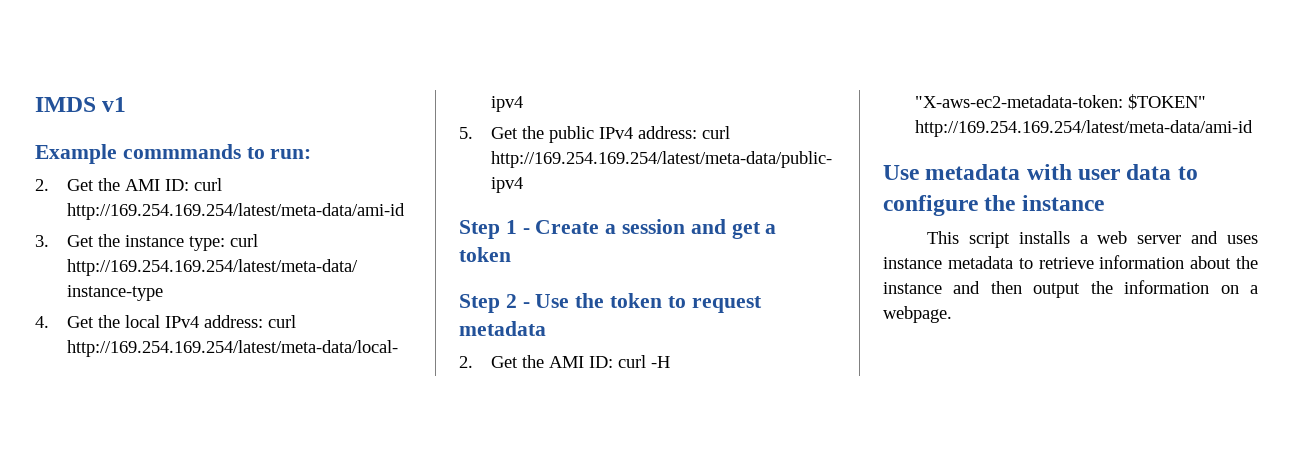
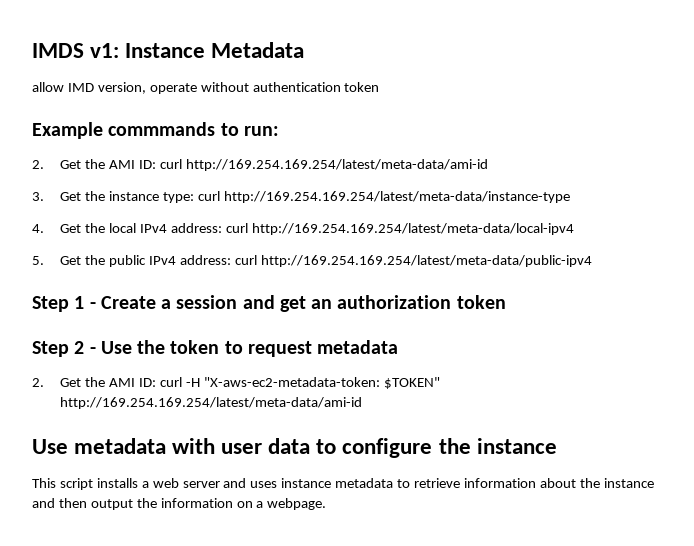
[102,97,127,112] v1 -> [90,42,305,58] [32,82,380,94] v1: Instance Metadata // allow IMD version, operate without authentication token
[765,224,777,234] a -> [311,295,452,309] an authorization

